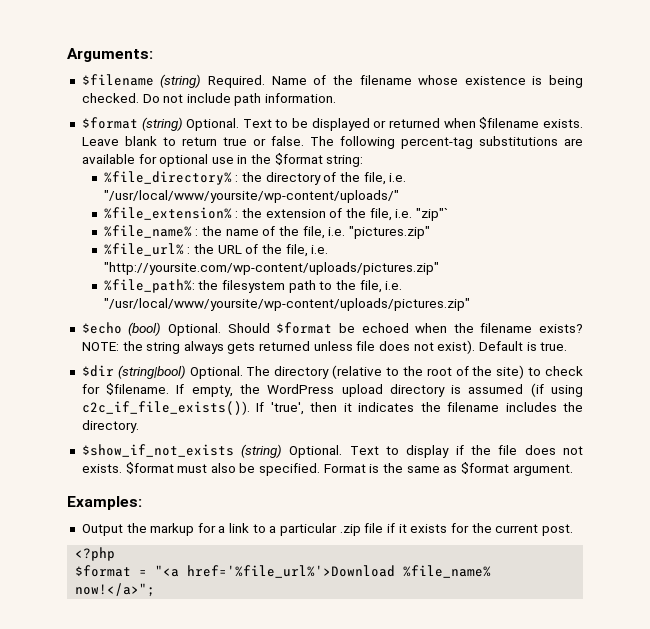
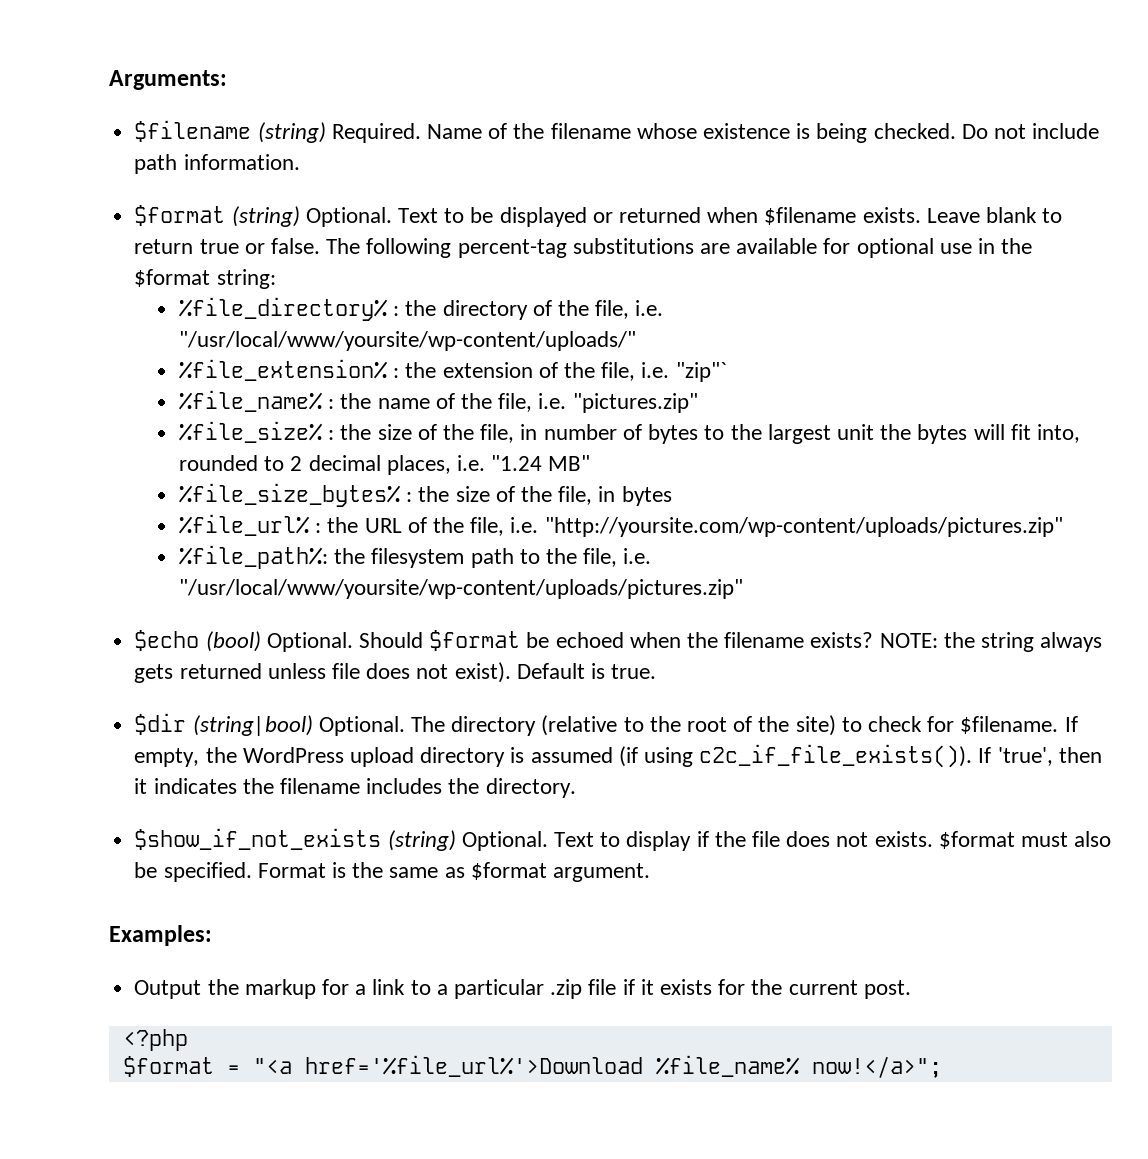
(430, 232) none -> [178,421,1080,444] [178,455,591,475] [178,483,672,507] // %file_size% : the size of the file, in number of bytes to the largest unit the bytes will fit into, rounded to 2 decimal places, i.e. "1.24 MB" // %file_size_bytes% : the size of the file, in bytes

